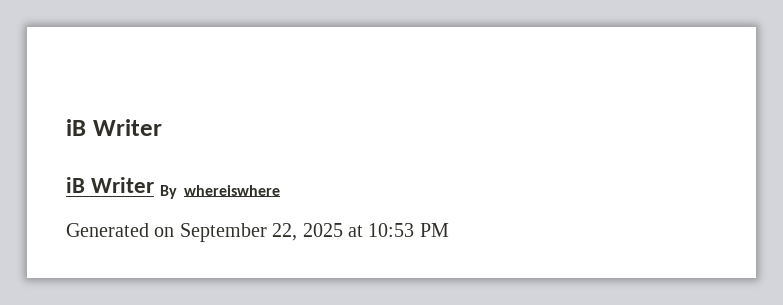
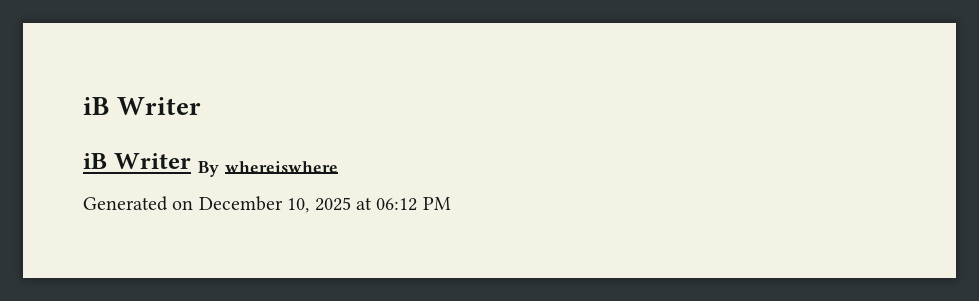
[179,223,298,242] September 22, -> [198,196,310,213] December 10,
[368,223,415,237] 10:53 -> [376,198,418,211] 06:12

